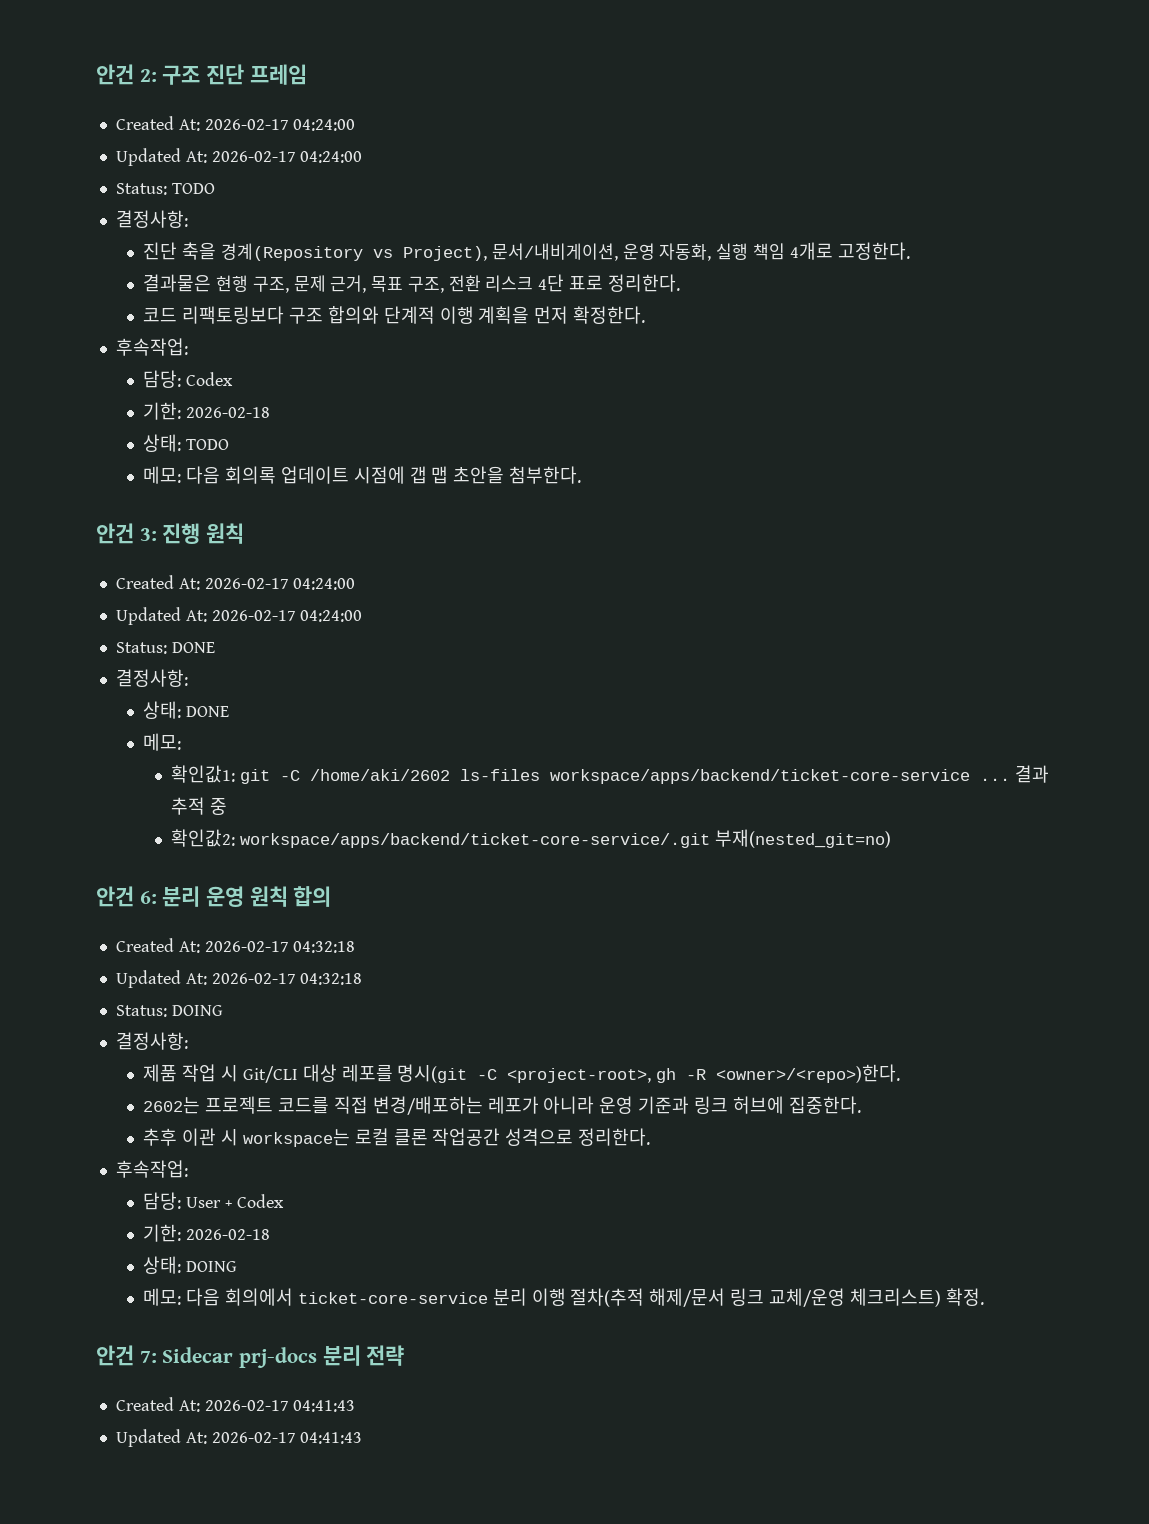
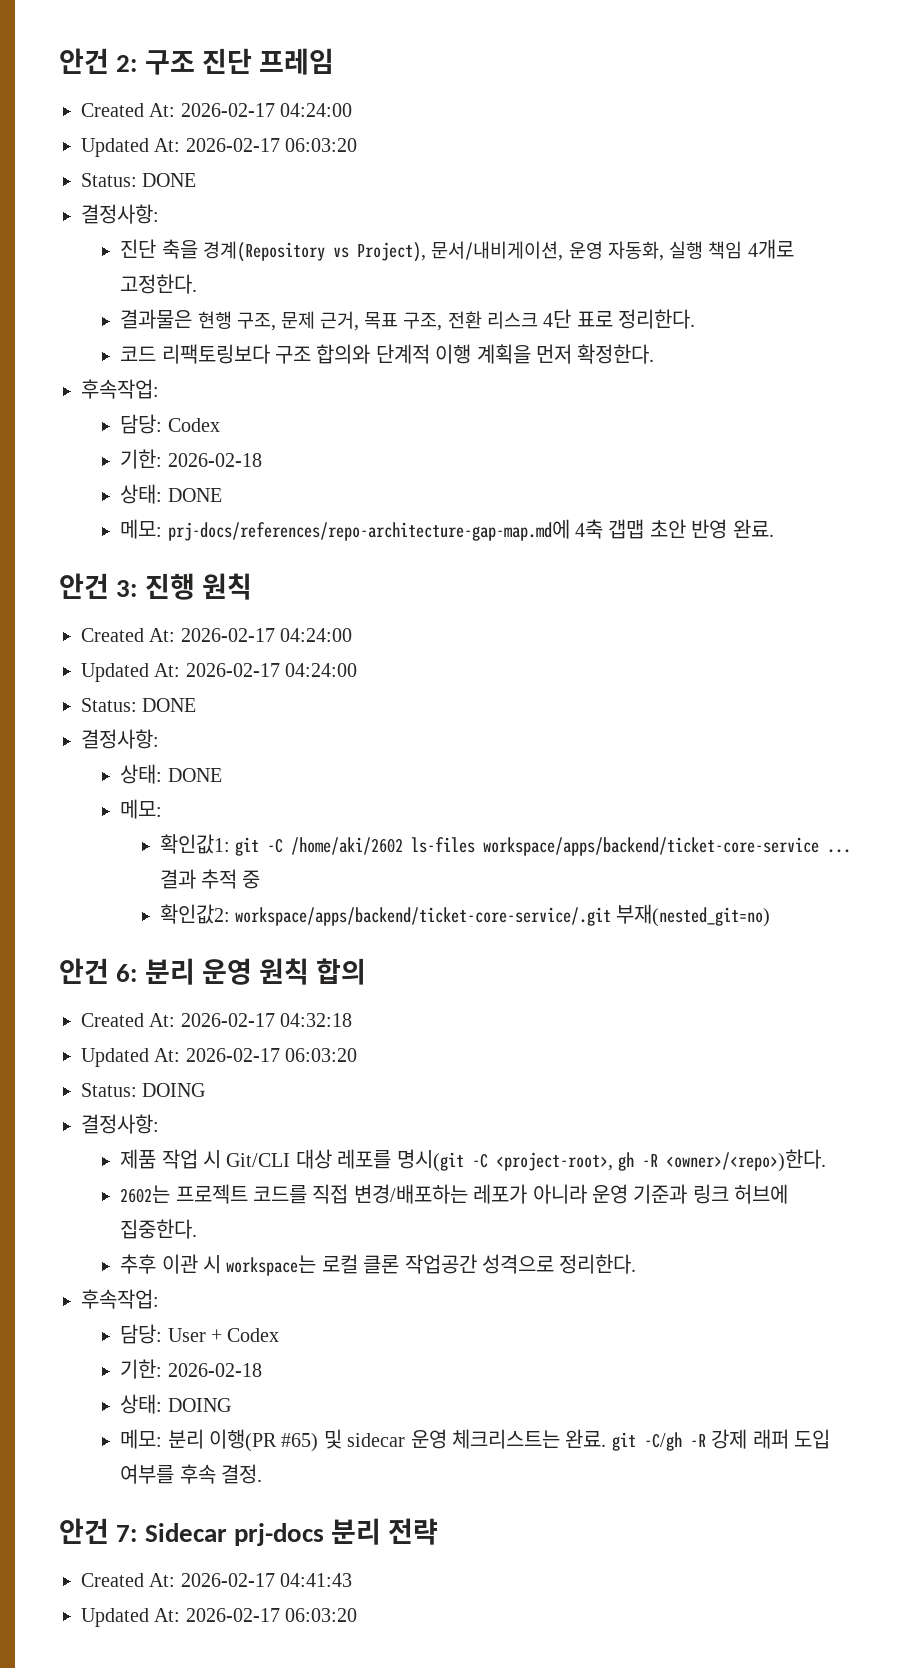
[300,151,363,163] [115,183,215,195] 04:24:00 // Status: TODO -> [285,138,358,152] [81,173,197,187] 06:03:20 // Status: DONE
[186,439,230,450] [143,466,582,484] TODO // 메모: 다음 회의록 업데이트 시점에 갭 맵 초안을 첨부한다. -> [167,488,222,502] [120,519,774,541] DONE // 메모: prj-docs/references/repo-architecture-gap-map.md에 4축 갭맵 초안 반영 완료.
[300,973,363,985] 04:32:18 -> [285,1048,358,1062] 06:03:20
[186,1288,984,1307] 다음 회의에서 ticket-core-service 분리 이행 절차(추적 해제/문서 링크 교체/운영 체크리스트) 확정. -> [167,1429,831,1452] [120,1464,263,1484] 분리 이행(PR #65) 및 sidecar 운영 체크리스트는 완료. git -C/gh -R 강제 래퍼 도입 여부를 후속 결정.
[300,1432,363,1444] 04:41:43 -> [285,1608,358,1622] 06:03:20

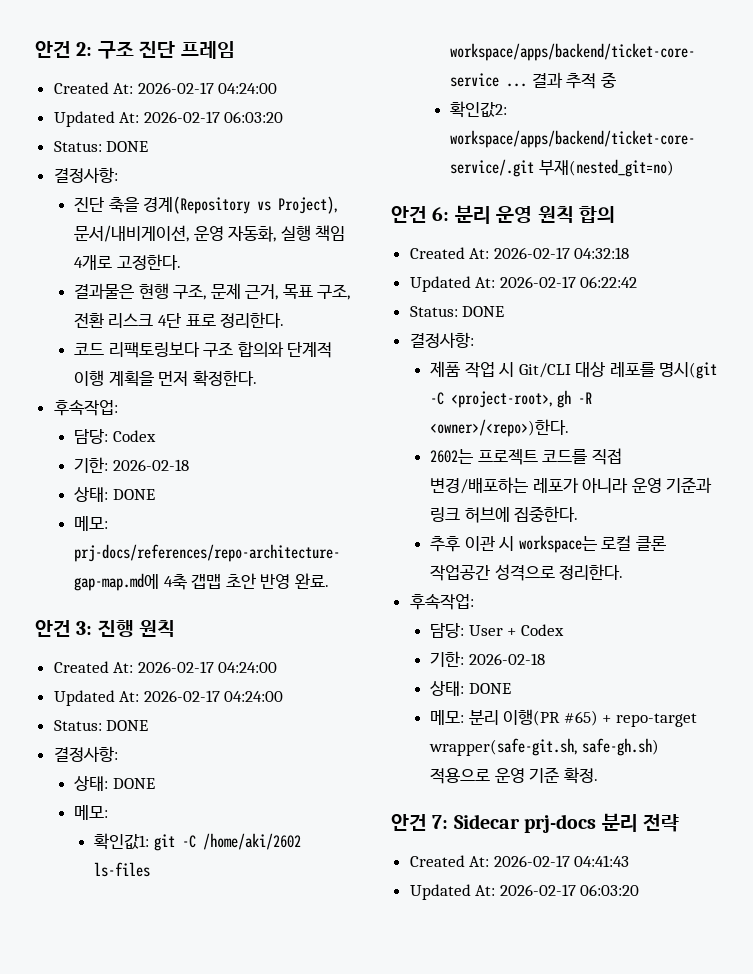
[285,1048,358,1062] [81,1083,206,1097] 06:03:20 // Status: DOING -> [580,276,638,288] [409,306,505,317] 06:22:42 // Status: DONE
[167,1398,231,1412] DOING -> [468,683,511,694] DONE
[323,1429,831,1451] [120,1464,263,1484] 및 sidecar 운영 체크리스트는 완료. git -C/gh -R 강제 래퍼 도입 여부를 후속 결정. -> [602,713,697,727] [428,738,659,756] [429,767,598,784] + repo-target wrapper(safe-git.sh, safe-gh.sh) 적용으로 운영 기준 확정.

